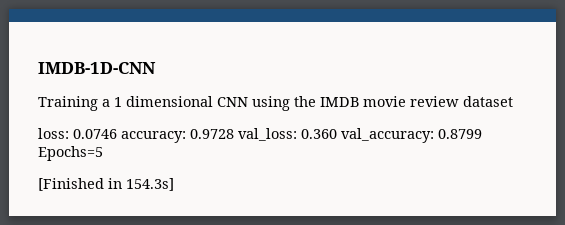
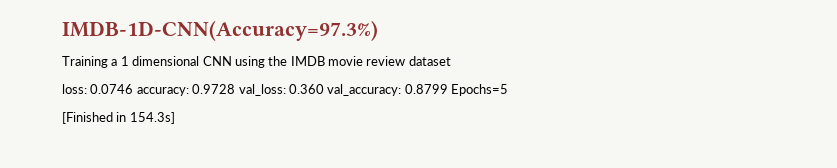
[38,62,156,74] IMDB-1D-CNN -> [62,20,378,41] IMDB-1D-CNN(Accuracy=97.3%)

